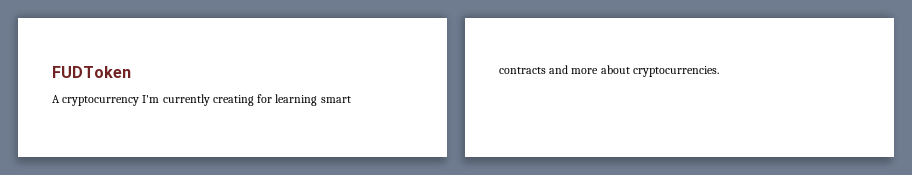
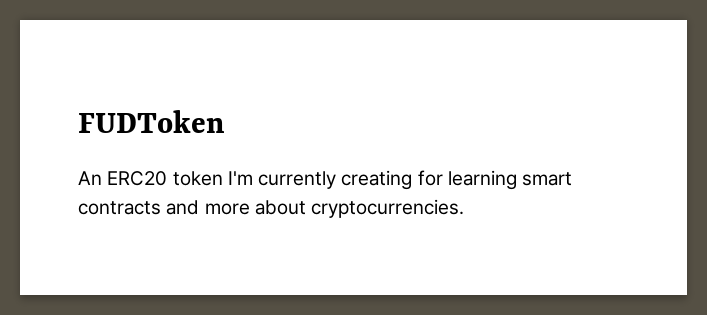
[52,95,140,106] A cryptocurrency -> [78,171,223,186] An ERC20 token

